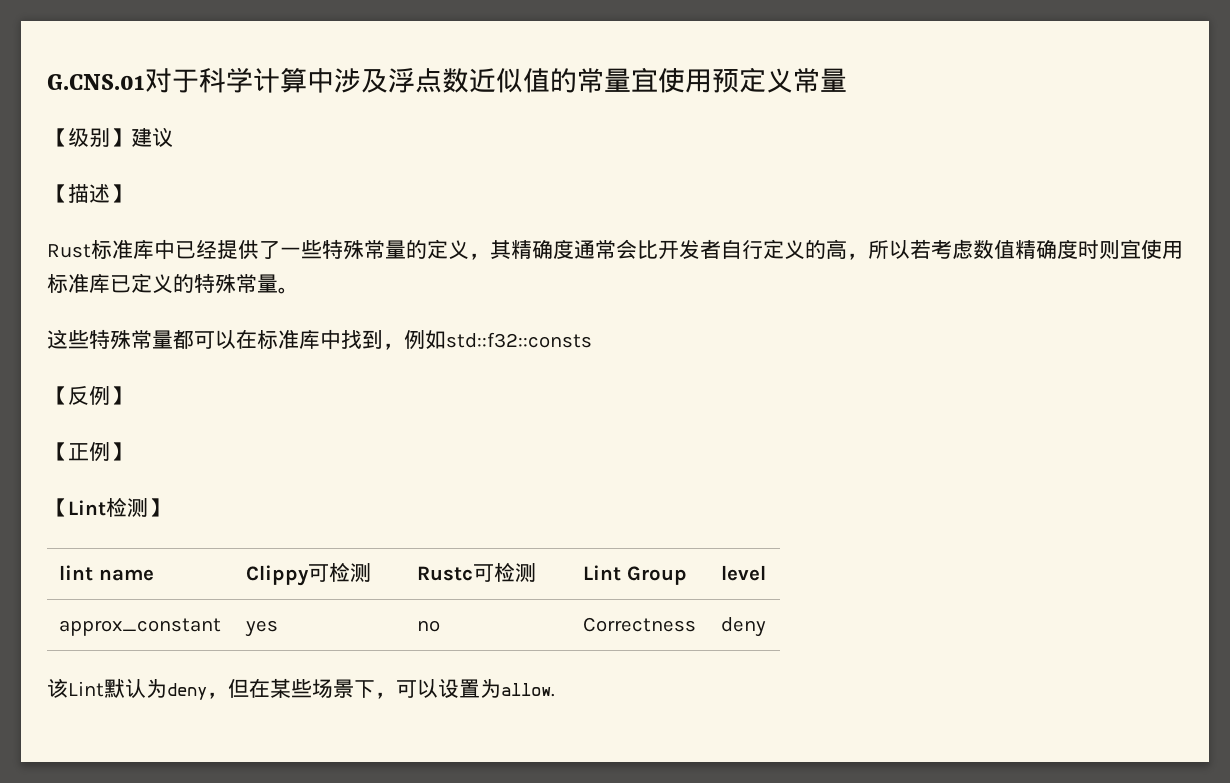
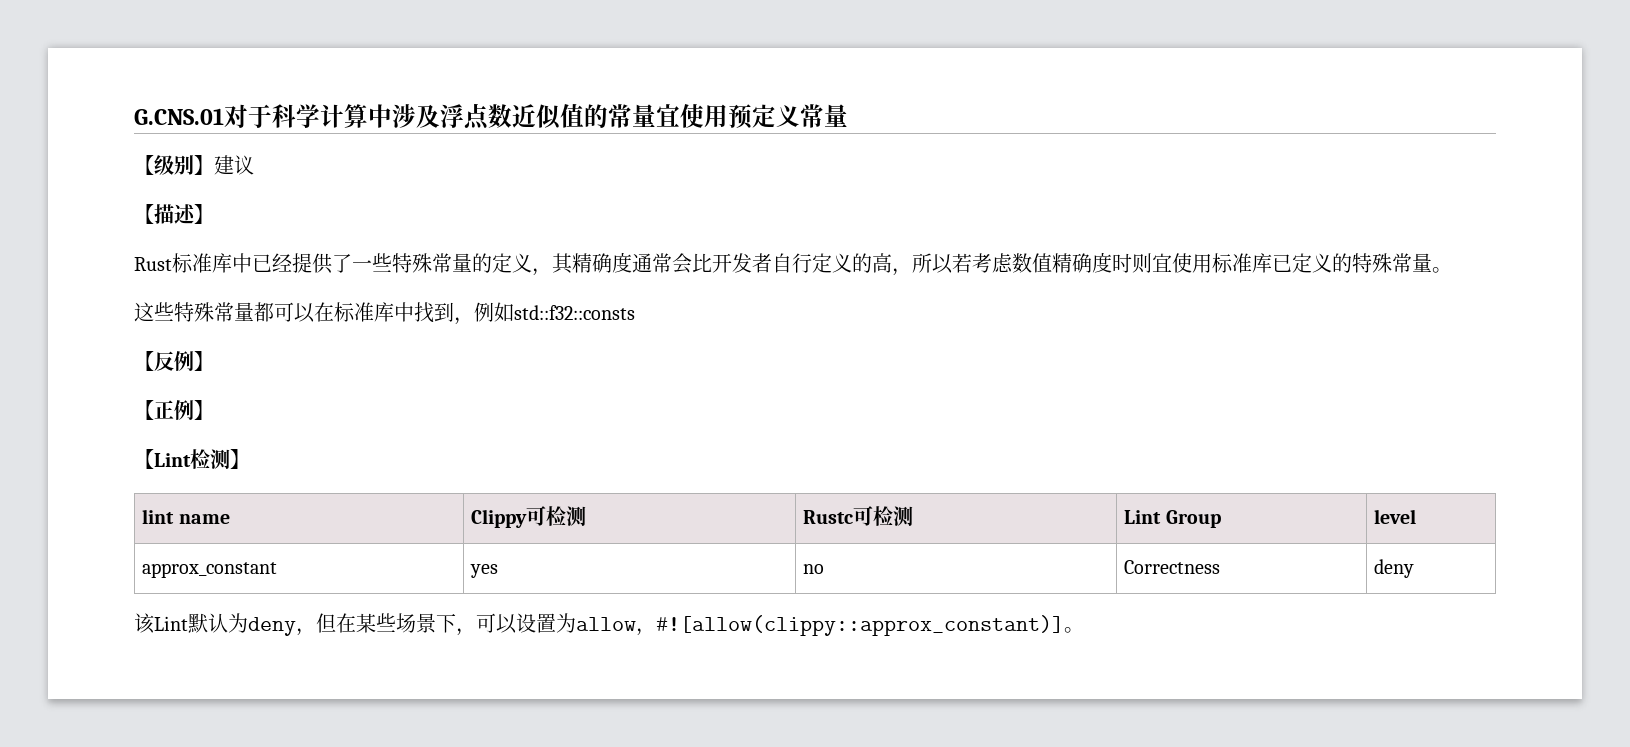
[501,683,555,697] allow. -> [576,615,1084,636] allow，#![allow(clippy::approx_constant)]。

